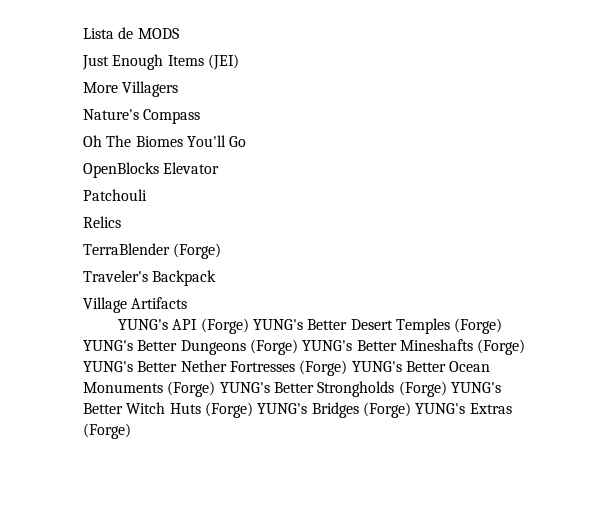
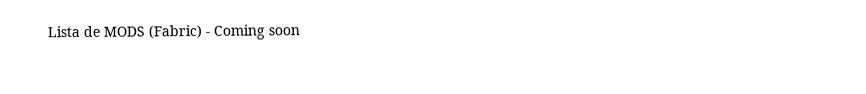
[82,54,239,70] [83,81,179,97] [83,109,201,124] [83,135,247,147] [83,162,220,178] [83,189,147,201] [83,216,121,228] [83,243,222,259] [83,270,217,286] [83,297,188,313] [118,318,503,334] [83,339,526,355] [83,360,491,376] [83,381,501,397] [83,402,512,418] [83,423,131,439] // Just Enough Items (JEI) // More Villagers // Nature's Compass // Oh The Biomes You'll Go // OpenBlocks Elevator // Patchouli // Relics // TerraBlender (Forge) // Traveler's Backpack // Village Artifacts // YUNG's API (Forge) YUNG's Better Desert Temples (Forge) YUNG's Better Dungeons (Forge) YUNG's Better Mineshafts (Forge) YUNG's Better Nether Fortresses (Forge) YUNG's Better Ocean Monuments (Forge) YUNG's Better Strongholds (Forge) YUNG's Better Witch Huts (Forge) YUNG's Bridges (Forge) YUNG's Extras (Forge) -> [148,24,300,40] (Fabric) - Coming soon

